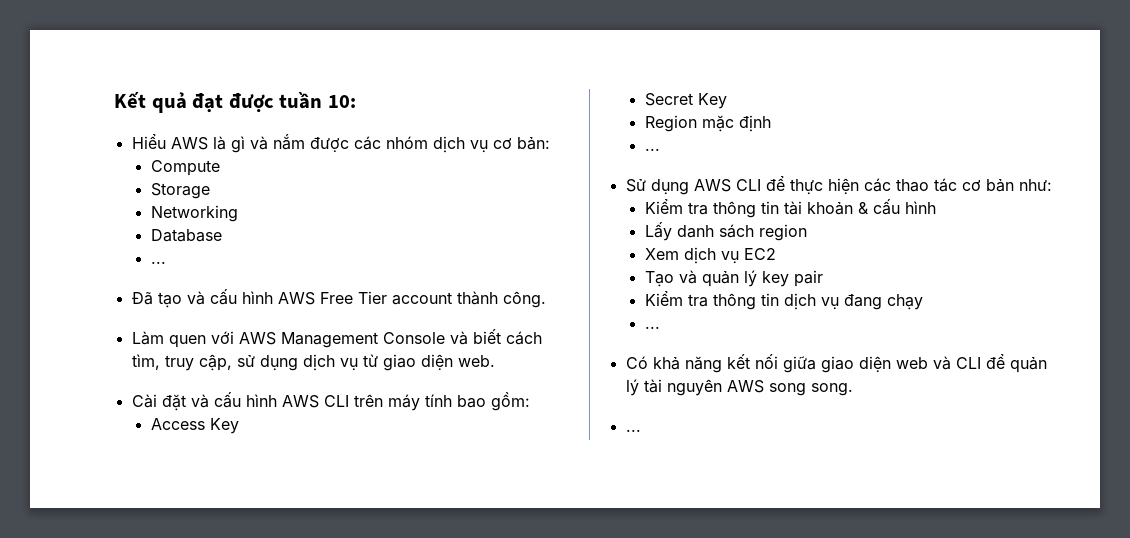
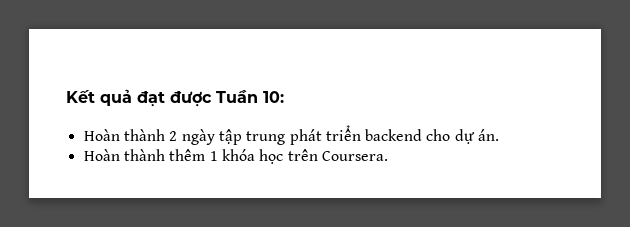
[279,92,323,109] tuần -> [216,90,258,103] Tuần
[131,134,550,153] [150,160,220,176] [150,183,210,199] [150,205,238,222] [150,229,222,242] [150,261,166,264] [131,289,546,308] [131,329,542,348] [131,354,495,371] [131,392,530,411] [150,418,239,434] [644,93,727,109] [644,115,771,132] [644,148,660,151] [625,176,1052,195] [644,199,936,218] [644,222,807,241] [644,247,776,264] [644,270,823,287] [644,291,923,310] [644,326,660,329] [625,354,1047,373] [625,379,853,396] [625,429,641,432] Hiểu AWS là gì và nắm được các nhóm dịch vụ cơ bản: // Compute // Storage // Networking // Database // ... // Đã tạo và cấu hình AWS Free Tier account thành công. // Làm quen với AWS Management Console và biết cách tìm, truy cập, sử dụng dịch vụ từ giao diện web. // Cài đặt và cấu hình AWS CLI trên máy tính bao gồm: // Access Key // Secret Key // Region mặc định // ... // Sử dụng AWS CLI để thực hiện các thao tác cơ bản như: // Kiểm tra thông tin tài khoản & cấu hình // Lấy danh sách region // Xem dịch vụ EC2 // Tạo và quản lý key pair // Kiểm tra thông tin dịch vụ đang chạy // ... // Có khả năng kết nối giữa giao diện web và CLI để quản lý tài nguyên AWS song song. // ... -> [83,125,500,145] [83,149,388,164] Hoàn thành 2 ngày tập trung phát triển backend cho dự án. // Hoàn thành thêm 1 khóa học trên Coursera.

